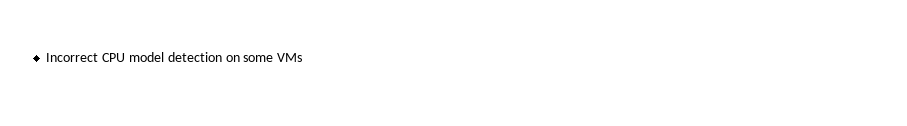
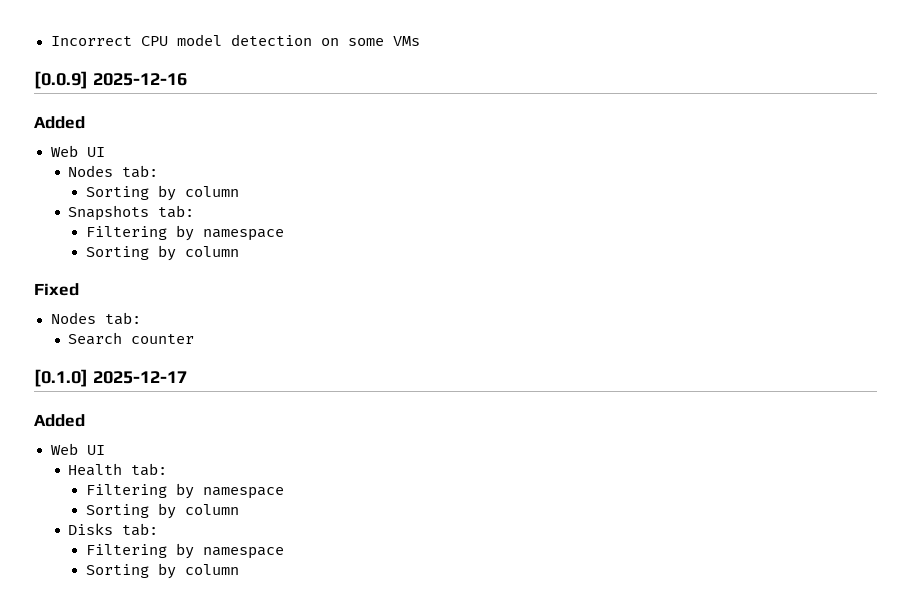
(303, 57) none -> [34,71,187,89] [34,116,85,129] [50,145,105,157] [68,165,159,178] [85,185,239,201] [68,205,195,221] [85,225,284,241] [85,245,239,261] [34,283,79,296] [50,312,141,325] [68,332,195,345] [34,369,187,387] [34,414,85,427] [50,443,105,455] [68,463,168,476] [85,483,284,499] [85,503,239,519] [68,523,159,536] [85,543,284,559] [85,563,239,579] // [0.0.9] 2025-12-16 // Added // Web UI // Nodes tab: // Sorting by column // Snapshots tab: // Filtering by namespace // Sorting by column // Fixed // Nodes tab: // Search counter // [0.1.0] 2025-12-17 // Added // Web UI // Health tab: // Filtering by namespace // Sorting by column // Disks tab: // Filtering by namespace // Sorting by column

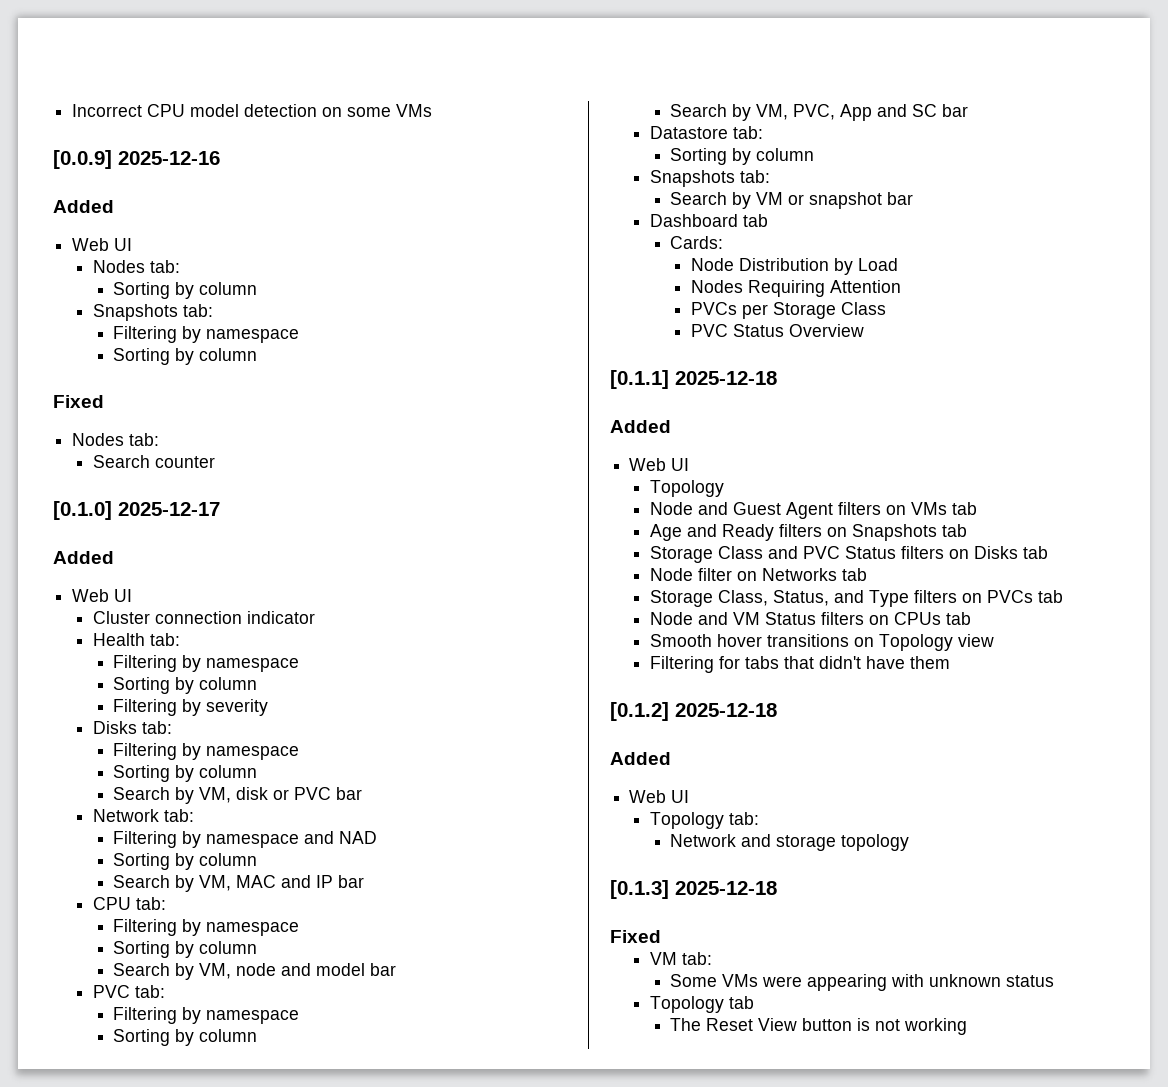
(105, 450) none -> [92,611,315,624] // Cluster connection indicator
(239, 509) none -> [113,699,269,716] // Filtering by severity
(239, 569) none -> [113,787,363,804] [92,809,194,822] [113,831,378,848] [113,853,258,870] [113,875,365,892] [92,897,166,910] [113,919,300,936] [113,941,258,958] [113,963,397,980] [92,985,165,998] [113,1007,300,1024] [113,1029,258,1046] [670,104,969,121] [649,126,763,139] [670,148,815,165] [649,170,770,187] [670,192,914,209] [649,214,768,227] [670,236,724,249] [690,258,898,275] [690,280,901,297] [690,302,886,319] [690,324,864,337] [610,370,777,389] [610,420,671,433] [629,458,690,471] [649,480,724,497] [649,502,977,519] [649,524,967,541] [649,546,1048,563] [649,568,867,581] [649,590,1063,607] [649,612,971,625] [649,634,994,651] [649,656,950,673] [610,702,777,721] [610,752,671,765] [629,790,690,803] [649,812,759,829] [670,834,910,851] [610,880,777,899] [610,930,661,943] [649,952,712,965] [670,974,1055,991] [649,996,754,1013] [670,1018,968,1035] // Search by VM, disk or PVC bar // Network tab: // Filtering by namespace and NAD // Sorting by column // Search by VM, MAC and IP bar // CPU tab: // Filtering by namespace // Sorting by column // Search by VM, node and model bar // PVC tab: // Filtering by namespace // Sorting by column // Search by VM, PVC, App and SC bar // Datastore tab: // Sorting by column // Snapshots tab: // Search by VM or snapshot bar // Dashboard tab // Cards: // Node Distribution by Load // Nodes Requiring Attention // PVCs per Storage Class // PVC Status Overview // [0.1.1] 2025-12-18 // Added // Web UI // Topology // Node and Guest Agent filters on VMs tab // Age and Ready filters on Snapshots tab // Storage Class and PVC Status filters on Disks tab // Node filter on Networks tab // Storage Class, Status, and Type filters on PVCs tab // Node and VM Status filters on CPUs tab // Smooth hover transitions on Topology view // Filtering for tabs that didn't have them // [0.1.2] 2025-12-18 // Added // Web UI // Topology tab: // Network and storage topology // [0.1.3] 2025-12-18 // Fixed // VM tab: // Some VMs were appearing with unknown status // Topology tab // The Reset View button is not working

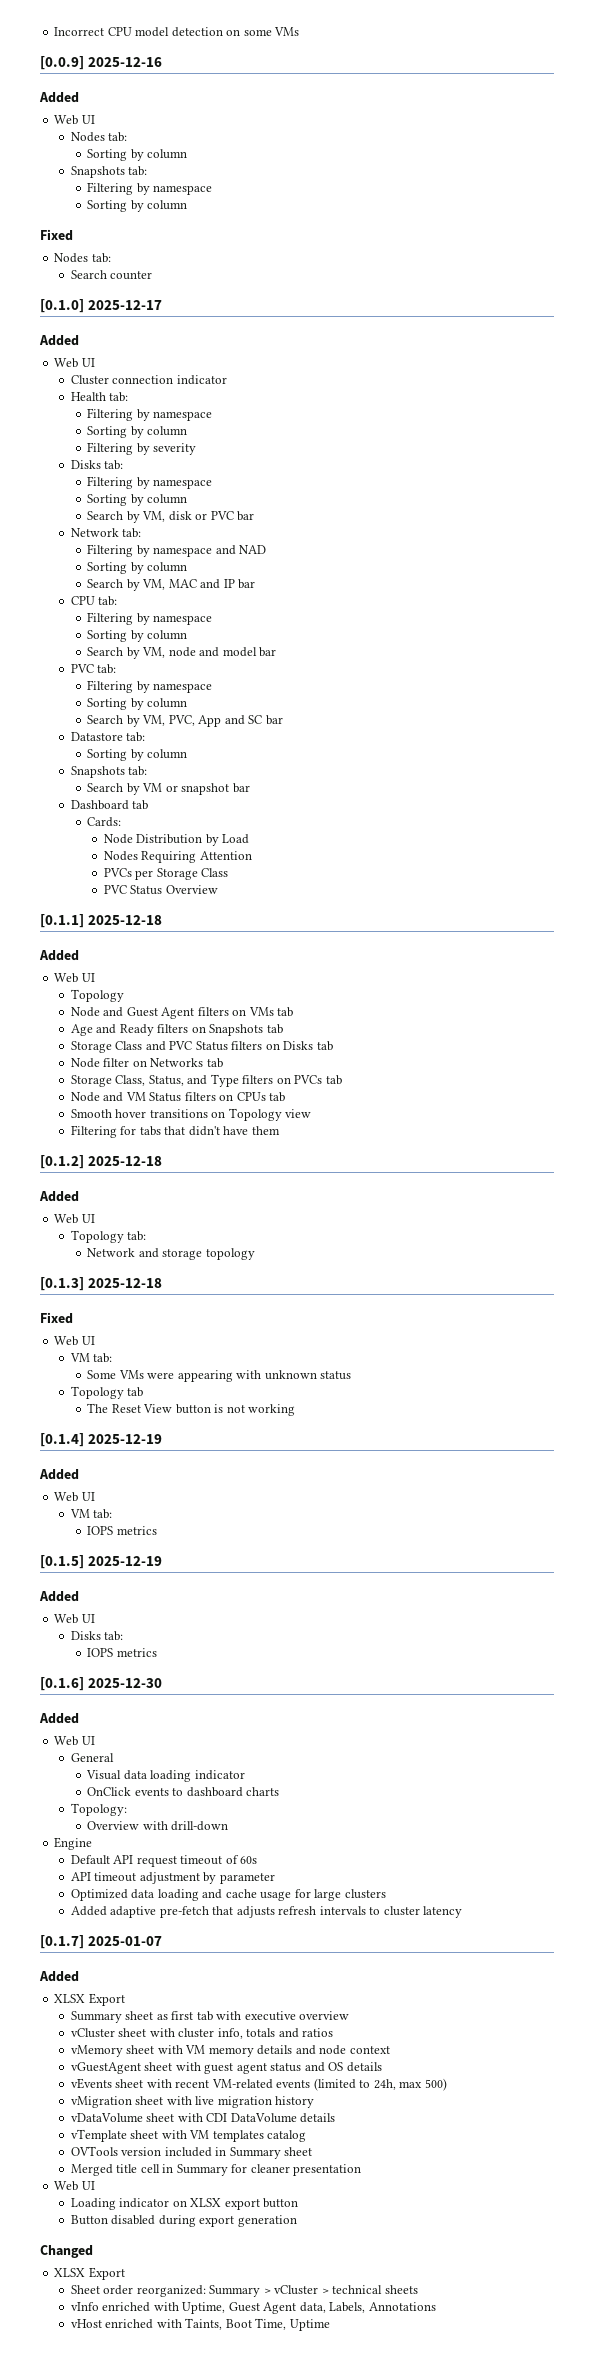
(661, 936) none -> [54,1336,95,1346] // Web UI
(968, 1026) none -> [40,1433,163,1447] [39,1469,79,1480] [54,1492,95,1502] [69,1509,113,1519] [87,1526,157,1535] [40,1555,163,1569] [39,1591,79,1602] [54,1614,95,1624] [70,1631,124,1641] [87,1648,157,1657] [40,1677,163,1691] [39,1713,79,1724] [54,1736,95,1746] [70,1753,114,1762] [86,1770,245,1782] [87,1787,280,1797] [70,1803,127,1816] [87,1821,229,1831] [54,1837,93,1850] [70,1855,258,1867] [70,1872,275,1884] [70,1889,386,1901] [70,1906,463,1918] [40,1935,163,1949] [39,1971,79,1982] [54,1993,125,2006] [70,2011,350,2023] [70,2028,334,2039] [70,2045,390,2057] [70,2062,382,2074] [70,2078,447,2091] [70,2096,315,2108] [70,2113,336,2123] [70,2129,307,2142] [70,2146,313,2159] [70,2164,362,2176] [54,2181,95,2191] [70,2198,299,2210] [70,2215,297,2227] [40,2245,93,2258] [54,2267,125,2280] [70,2285,418,2297] [70,2302,436,2314] [70,2318,330,2331] // [0.1.4] 2025-12-19 // Added // Web UI // VM tab: // IOPS metrics // [0.1.5] 2025-12-19 // Added // Web UI // Disks tab: // IOPS metrics // [0.1.6] 2025-12-30 // Added // Web UI // General // Visual data loading indicator // OnClick events to dashboard charts // Topology: // Overview with drill-down // Engine // Default API request timeout of 60s // API timeout adjustment by parameter // Optimized data loading and cache usage for large clusters // Added adaptive pre-fetch that adjusts refresh intervals to cluster latency // [0.1.7] 2025-01-07 // Added // XLSX Export // Summary sheet as first tab with executive overview // vCluster sheet with cluster info, totals and ratios // vMemory sheet with VM memory details and node context // vGuestAgent sheet with guest agent status and OS details // vEvents sheet with recent VM-related events (limited to 24h, max 500) // vMigration sheet with live migration history // vDataVolume sheet with CDI DataVolume details // vTemplate sheet with VM templates catalog // OVTools version included in Summary sheet // Merged title cell in Summary for cleaner presentation // Web UI // Loading indicator on XLSX export button // Button disabled during export generation // Changed // XLSX Export // Sheet order reorganized: Summary > vCluster > technical sheets // vInfo enriched with Uptime, Guest Agent data, Labels, Annotations // vHost enriched with Taints, Boot Time, Uptime

